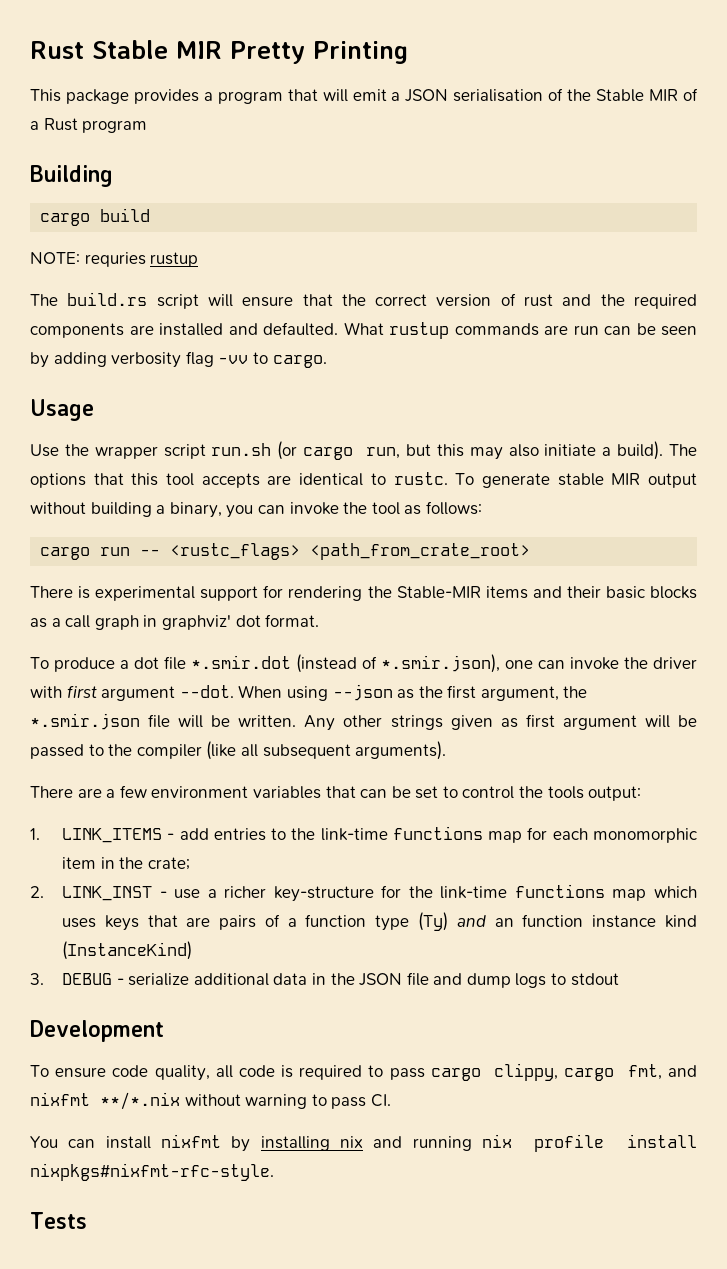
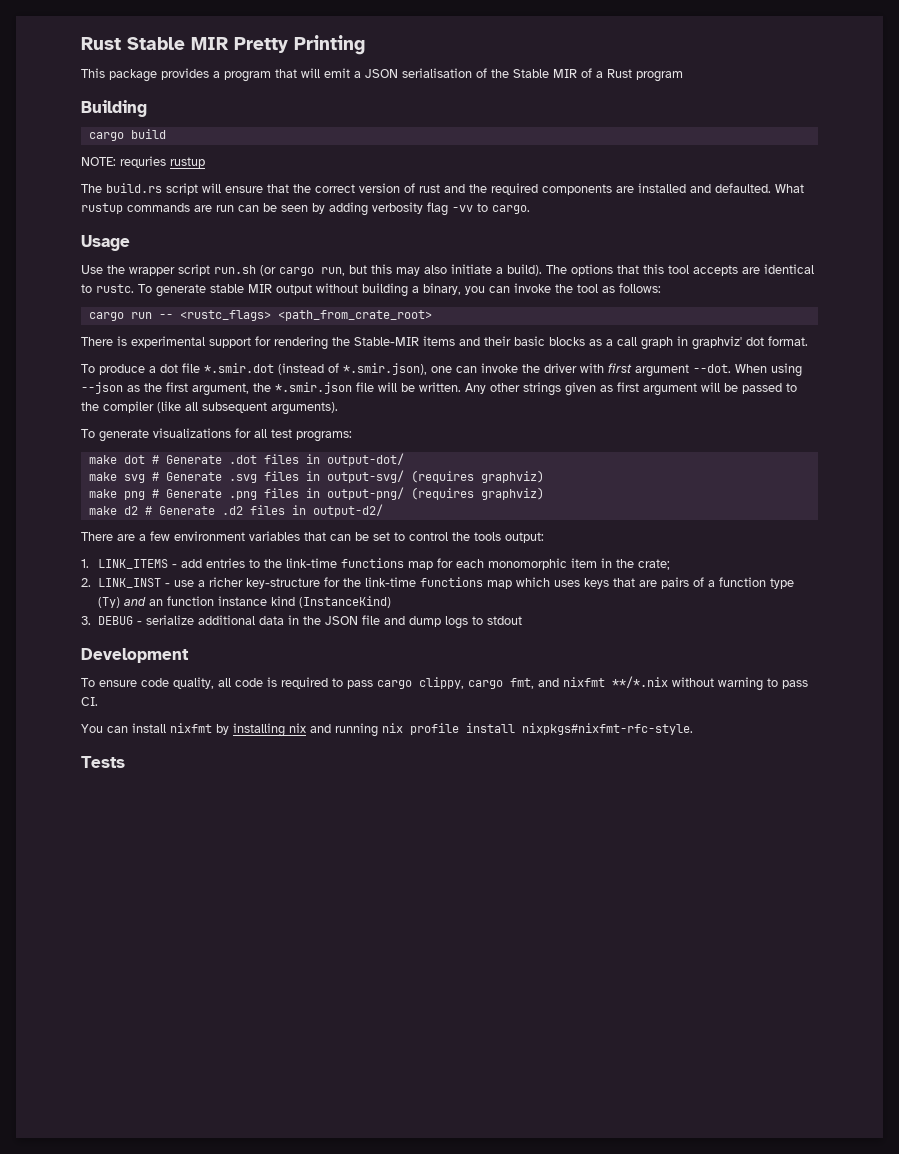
(447, 750) none -> [81,428,352,442] [88,453,404,466] [88,470,544,483] [88,487,544,500] [88,504,383,517] // To generate visualizations for all test programs: // make dot # Generate .dot files in output-dot/ // make svg # Generate .svg files in output-svg/ (requires graphviz) // make png # Generate .png files in output-png/ (requires graphviz) // make d2 # Generate .d2 files in output-d2/

